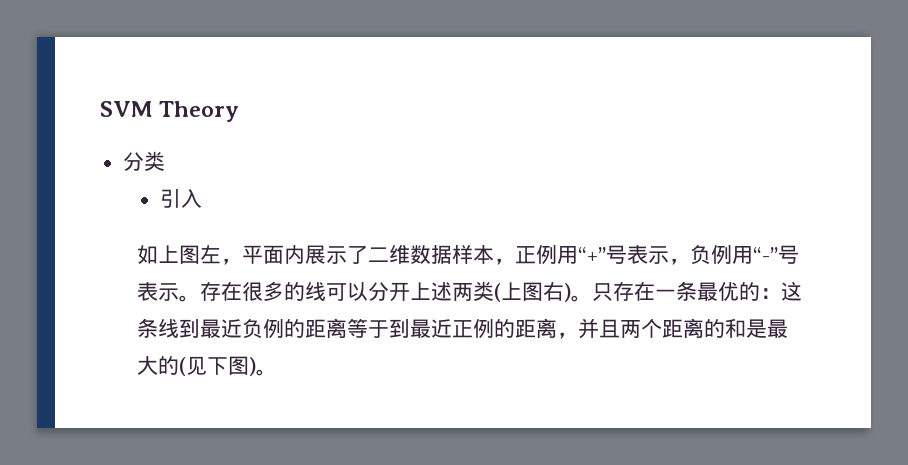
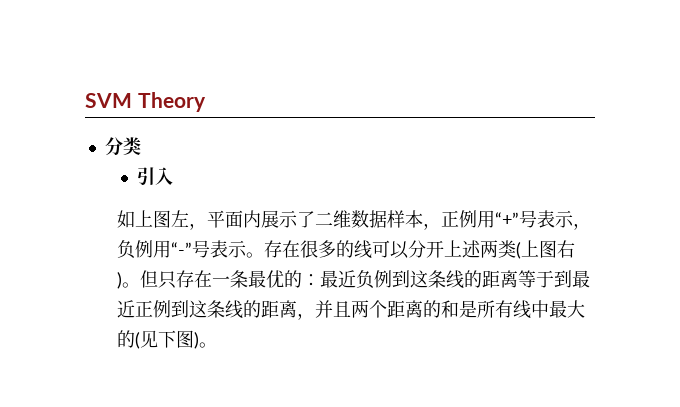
(593, 298) none -> [140,270,159,288] 但
[781,281,803,301] [137,318,285,339] 这条线到最近负例 -> [320,270,465,289] 最近负例到这条线
(495, 329) none -> [171,300,244,319] 到这条线
(768, 328) none -> [477,300,550,319] 所有线中

